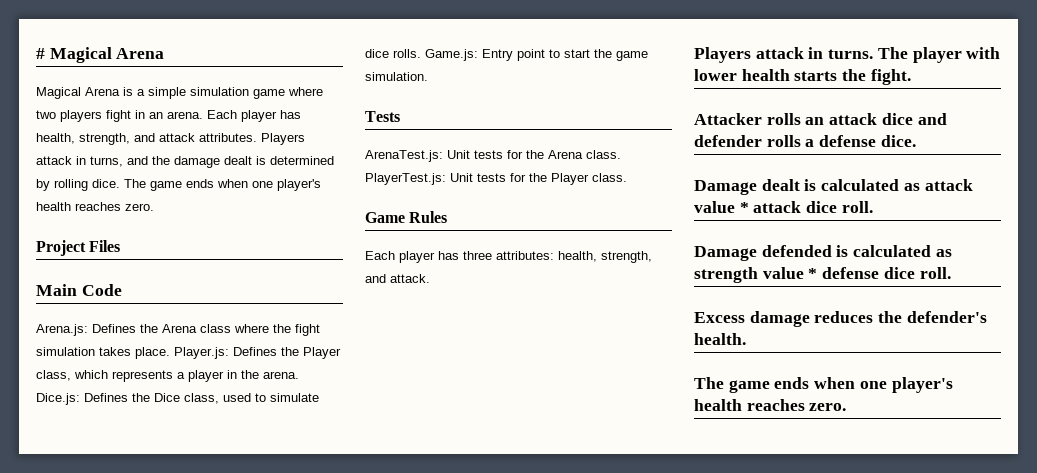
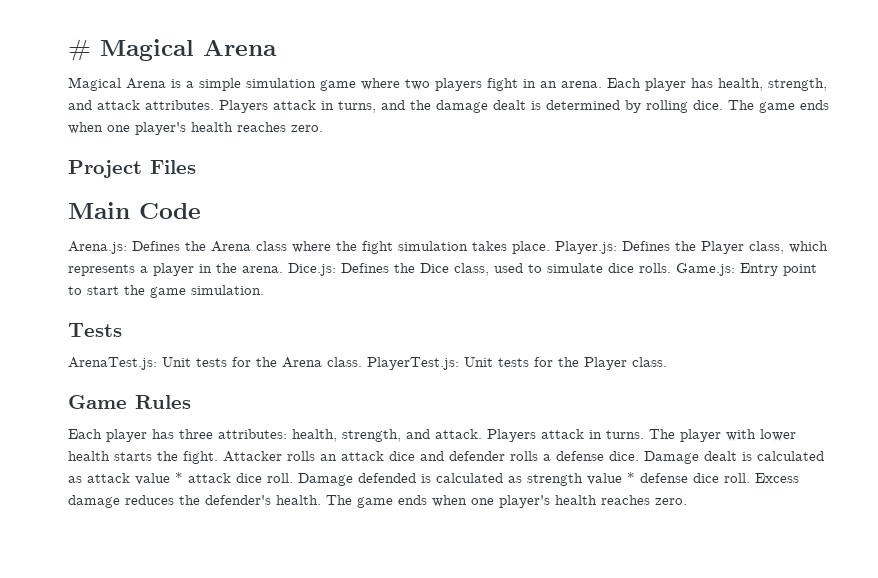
(430, 278) // -> (482, 434) none
(911, 77) // -> (218, 457) none
(916, 141) // -> (639, 456) none
(873, 207) // -> (293, 478) none
(951, 273) // -> (750, 478) none
(746, 339) // -> (321, 500) none

